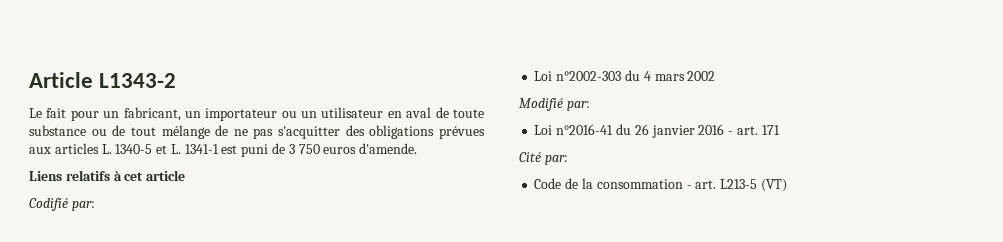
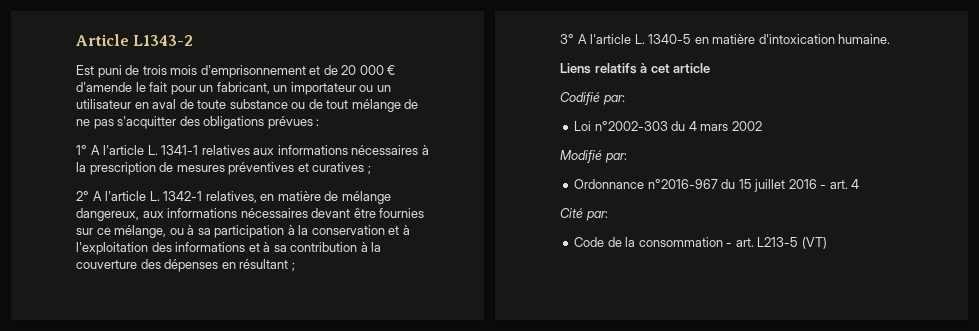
[29,108,42,118] Le -> [76,65,396,78] [76,82,146,92] Est puni de trois mois d'emprisonnement et de 20 000 € d'amende le
[29,143,418,157] aux articles L. 1340-5 et L. 1341-1 est puni de 3 750 euros d'amende. -> [316,119,320,126] [76,145,429,155] [76,162,371,175] [76,191,391,204] [76,208,425,221] [76,225,410,238] [76,242,382,255] [76,259,295,272] [560,34,891,44] : // 1° A l'article L. 1341-1 relatives aux informations nécessaires à la prescription de mesures préventives et curatives ; // 2° A l'article L. 1342-1 relatives, en matière de mélange dangereux, aux informations nécessaires devant être fournies sur ce mélange, ou à sa participation à la conservation et à l'exploitation des informations et à sa contribution à la couverture des dépenses en résultant ; // 3° A l'article L. 1340-5 en matière d'intoxication humaine.
[534,124,695,138] Loi n°2016-41 du 26 janvier -> [574,179,786,192] Ordonnance n°2016-967 du 15 juillet
[761,125,780,135] 171 -> [851,179,860,189] 4

